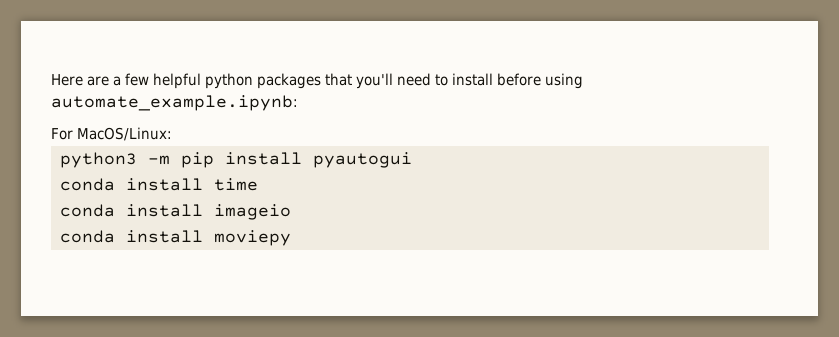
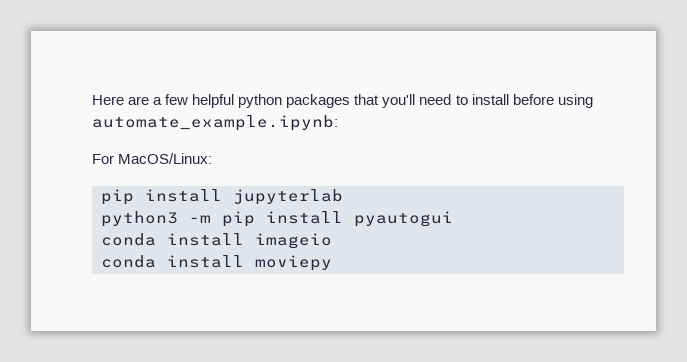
(172, 134) none -> [101,189,343,205] // pip install jupyterlab
[59,178,258,191] // conda install time -> (453, 219) none

